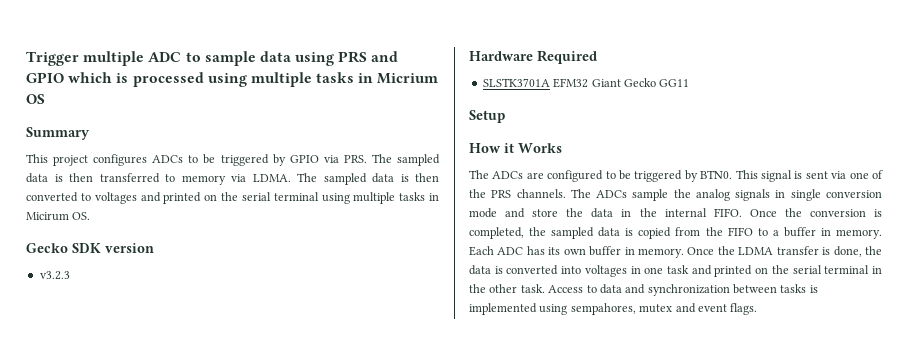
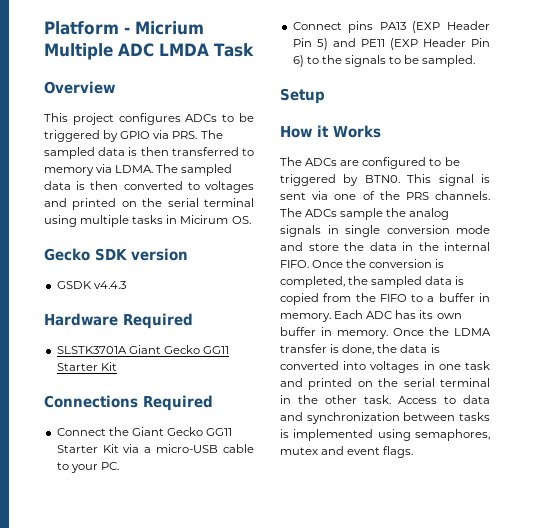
[26,51,399,66] [26,72,439,87] [26,94,45,104] [26,127,90,140] Trigger multiple ADC to sample data using PRS and GPIO which is processed using multiple tasks in Micrium OS // Summary -> [44,21,204,35] [44,43,254,60] [44,81,115,94] Platform - Micrium Multiple ADC LMDA Task // Overview
[39,271,70,280] v3.2.3 -> [56,281,126,289] GSDK v4.4.3
[553,78,690,88] EFM32 Giant Gecko GG11 -> [128,345,229,354] [56,362,117,371] [44,395,213,411] [56,427,233,436] [56,444,254,453] [56,462,119,473] [292,21,490,33] [292,38,490,50] [292,55,476,67] Giant Gecko GG11 Starter Kit // Connections Required // Connect the Giant Gecko GG11 Starter Kit via a micro-USB cable to your PC. // Connect pins PA13 (EXP Header Pin 5) and PE11 (EXP Header Pin 6) to the signals to be sampled.
[570,303,636,315] sempahores, -> [415,429,490,441] semaphores,

